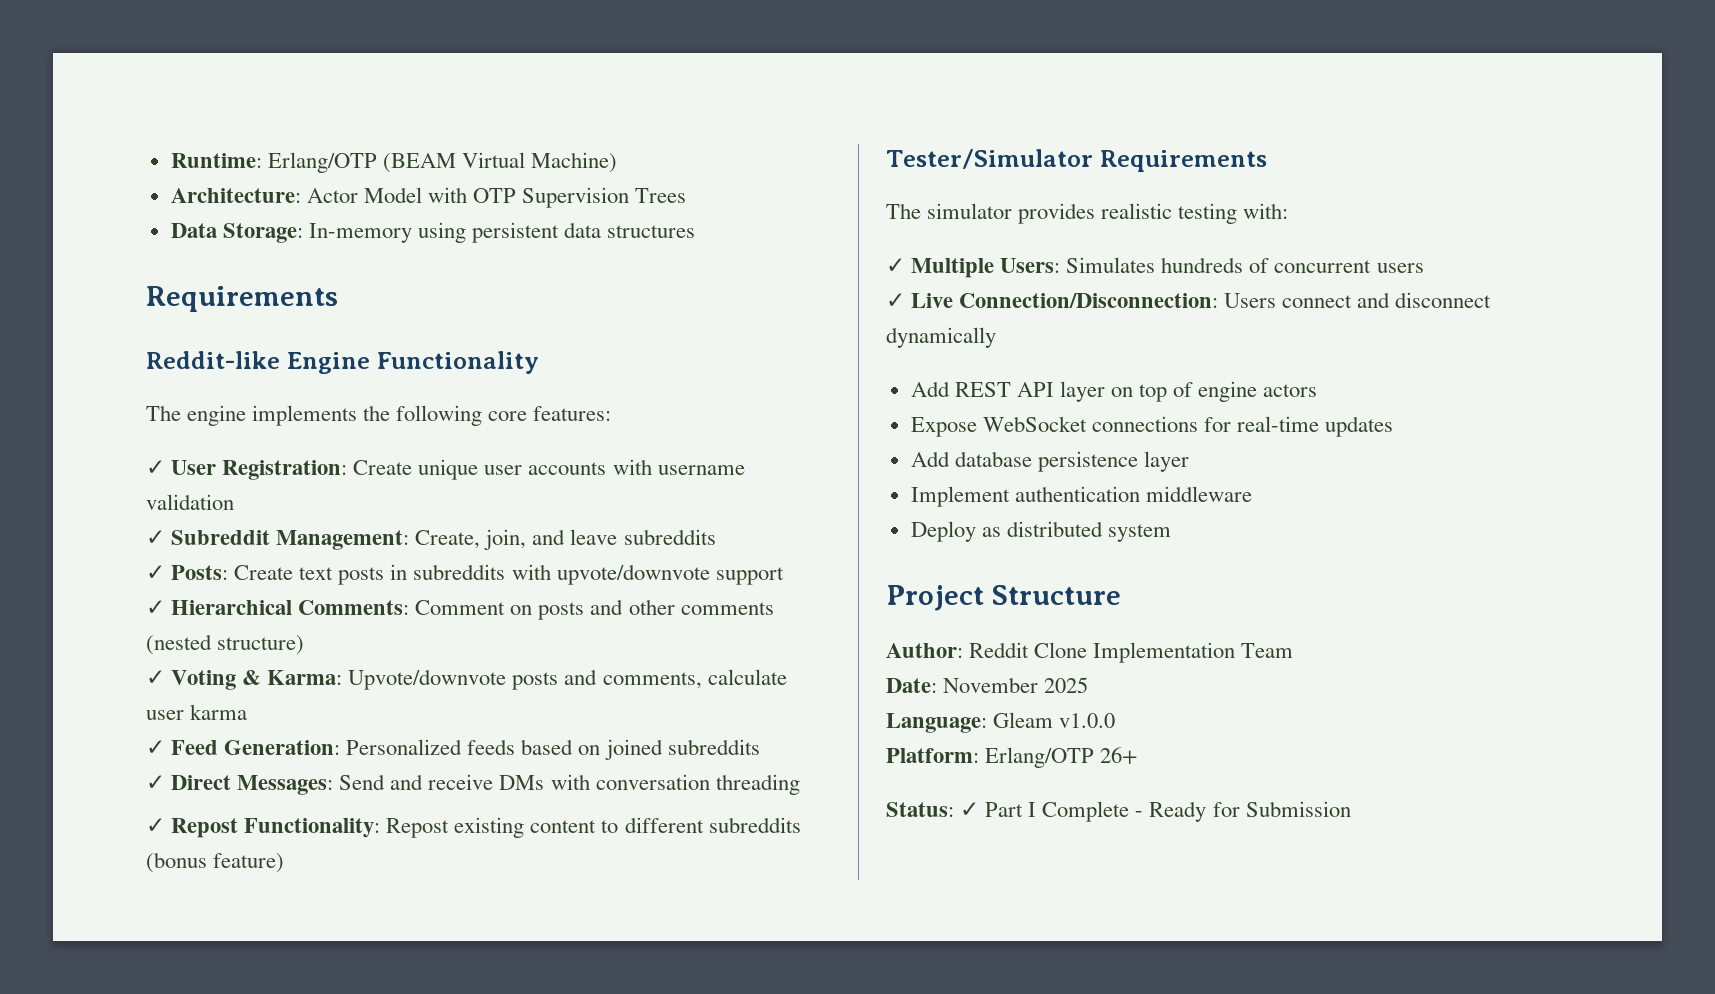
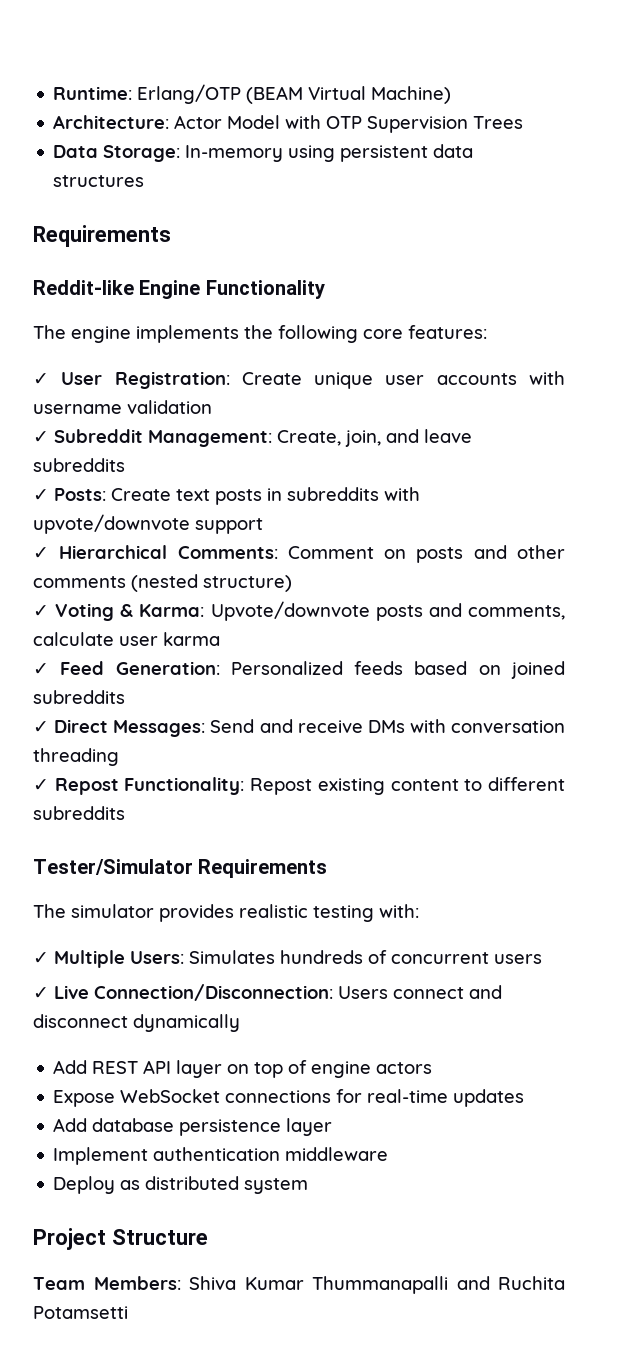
[146,852,285,873] (bonus feature) -> (125, 813) none
[886,642,1294,663] [886,677,1089,693] [886,712,1116,733] [886,747,1138,768] [886,801,1351,822] Author: Reddit Clone Implementation Team // Date: November 2025 // Language: Gleam v1.0.0 // Platform: Erlang/OTP 26+ // Status: ✓ Part I Complete - Ready for Submission -> [33,1276,565,1294] [33,1306,128,1319] Team Members: Shiva Kumar Thummanapalli and Ruchita Potamsetti

